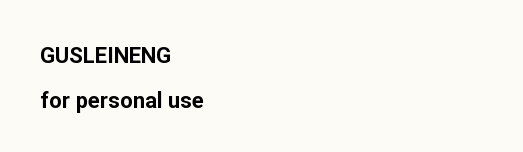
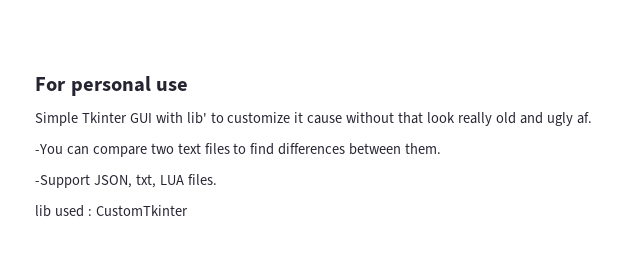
[40,47,171,63] [40,91,70,108] GUSLEINENG // for -> [35,77,66,91] For
(204, 102) none -> [35,112,592,126] [35,143,442,157] [35,174,217,188] [35,205,188,217] // Simple Tkinter GUI with lib' to customize it cause without that look really old and ugly af. // -You can compare two text files to find differences between them. // -Support JSON, txt, LUA files. // lib used : CustomTkinter

